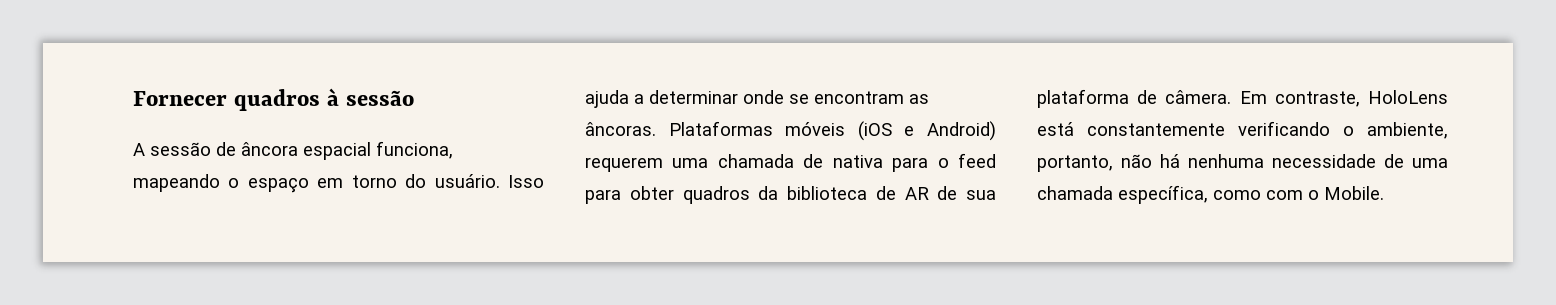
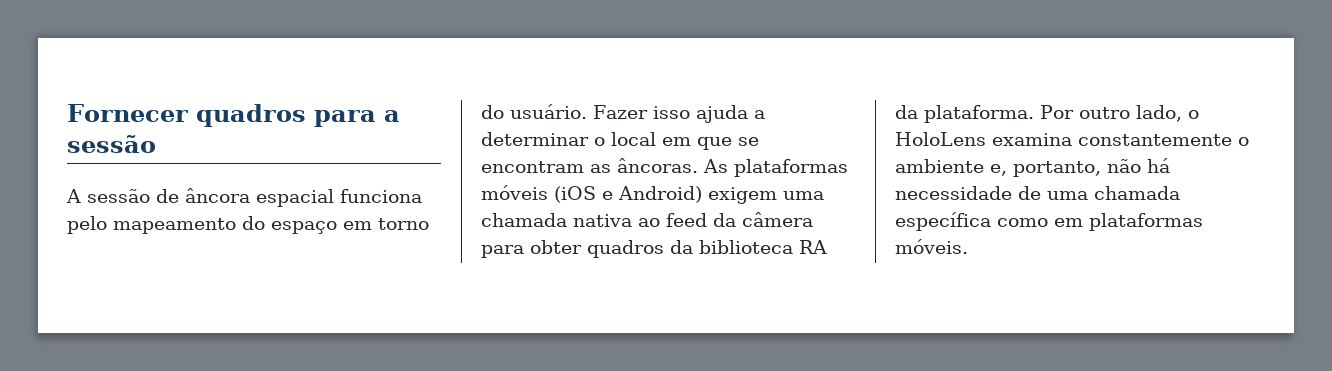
[326,88,339,106] à -> [313,110,400,127] para a
[376,141,453,159] [133,174,240,192] funciona, mapeando o -> [340,189,422,203] [67,216,265,234] funciona pelo mapeamento do
[508,175,544,188] Isso -> [593,105,690,119] Fazer isso
[743,90,784,104] onde -> [594,132,732,150] o local em que
[668,121,773,136] Plataformas -> [703,159,848,177] As plataformas
[585,153,996,172] requerem uma chamada de nativa para o feed -> [708,187,824,204] [481,212,813,227] exigem uma chamada nativa ao feed da câmera
[875,186,996,200] [1037,89,1448,108] [1037,121,1448,139] de AR de sua plataforma de câmera. Em contraste, HoloLens está constantemente verificando o ambiente, -> [799,240,827,254] [895,105,1199,123] [895,132,1249,146] [895,159,1007,176] RA da plataforma. Por outro lado, o HoloLens examina constantemente o ambiente e,
[1188,154,1264,168] nenhuma -> (1170, 165) none
[1118,185,1384,204] específica, como com o Mobile. -> [895,212,1203,231] [895,239,968,254] específica como em plataformas móveis.

